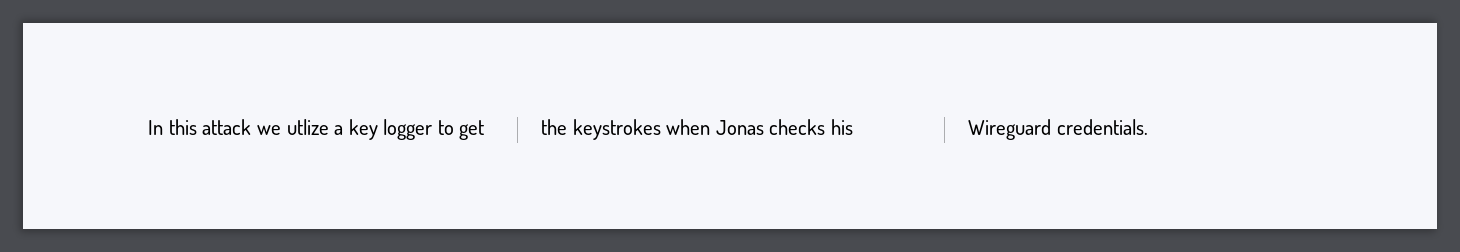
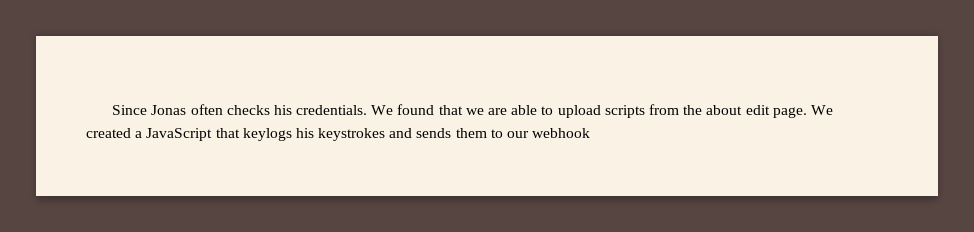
[148,119,1148,140] In this attack we utlize a key logger to get the keystrokes when Jonas checks his Wireguard credentials. -> [112,104,833,118] [86,128,591,141] Since Jonas often checks his credentials. We found that we are able to upload scripts from the about edit page. We created a JavaScript that keylogs his keystrokes and sends them to our webhook

